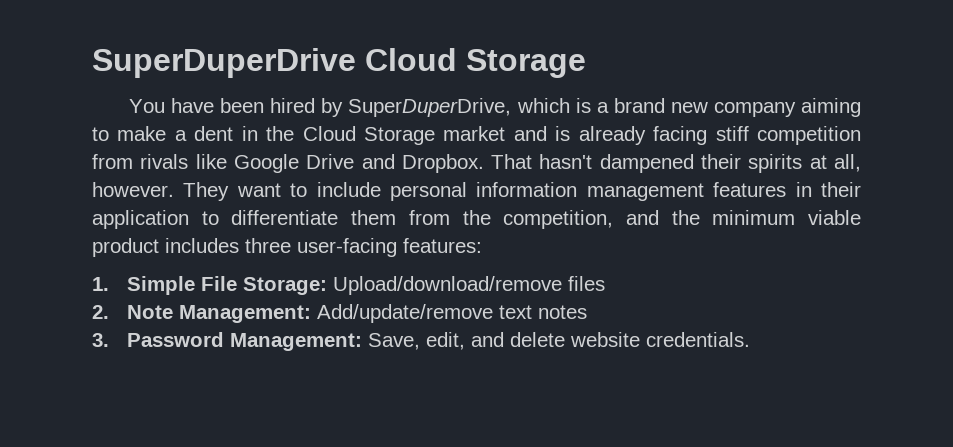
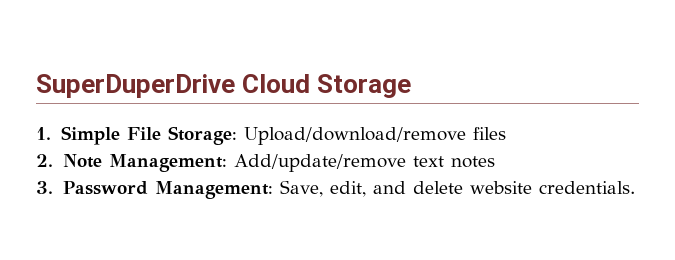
[129,98,861,117] [92,126,862,145] [92,154,861,173] [92,182,861,201] [92,210,862,229] [92,238,482,257] // You have been hired by SuperDuperDrive, which is a brand new company aiming to make a dent in the Cloud Storage market and is already facing stiff competition from rivals like Google Drive and Dropbox. That hasn't dampened their spirits at all, however. They want to include personal information management features in their application to differentiate them from the competition, and the minimum viable product includes three user-facing features: -> (412, 86) none

